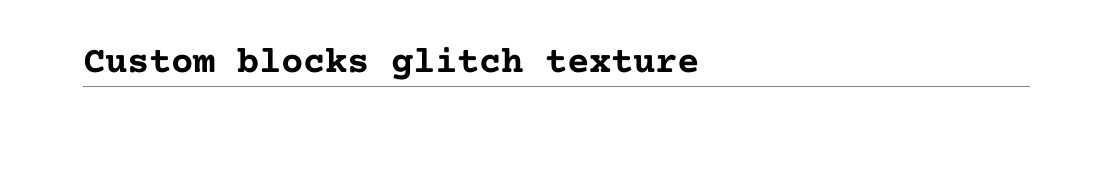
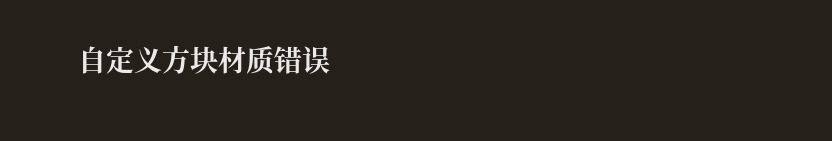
[83,47,699,80] Custom blocks glitch texture -> [78,45,330,74] 自定义方块材质错误

